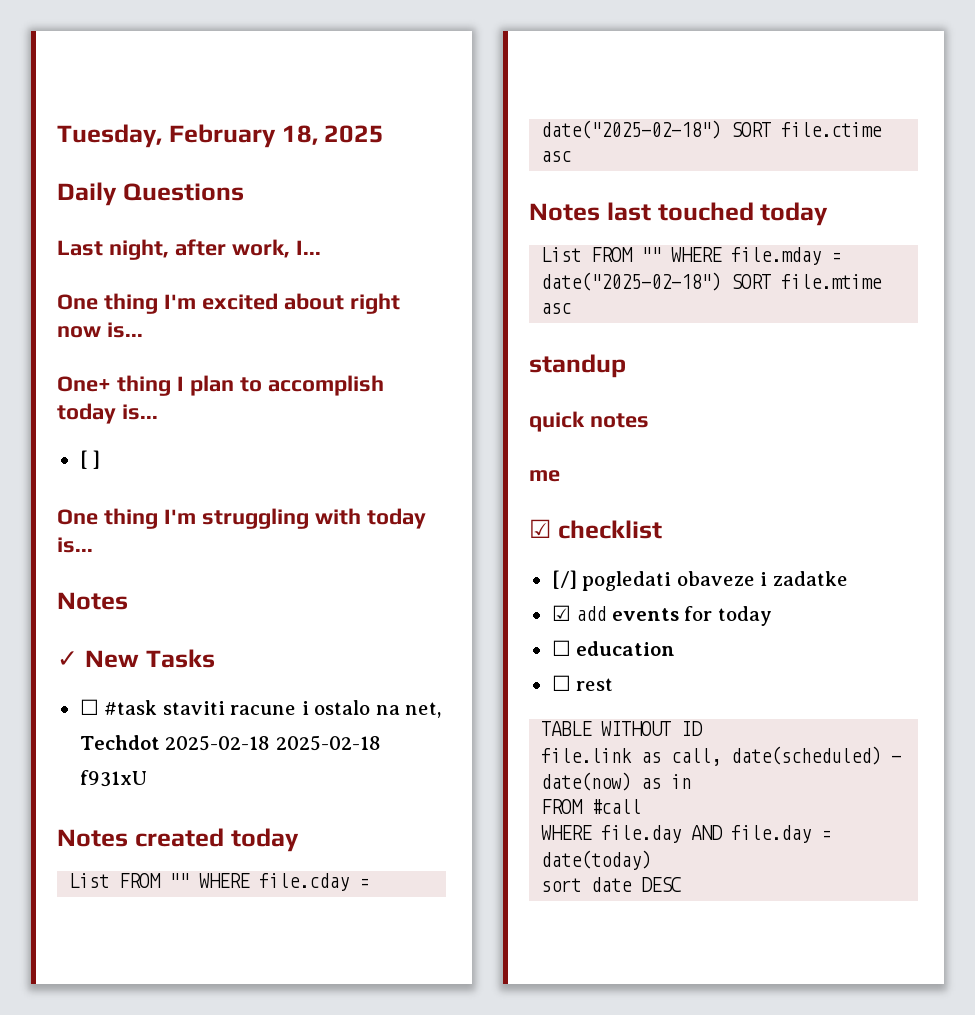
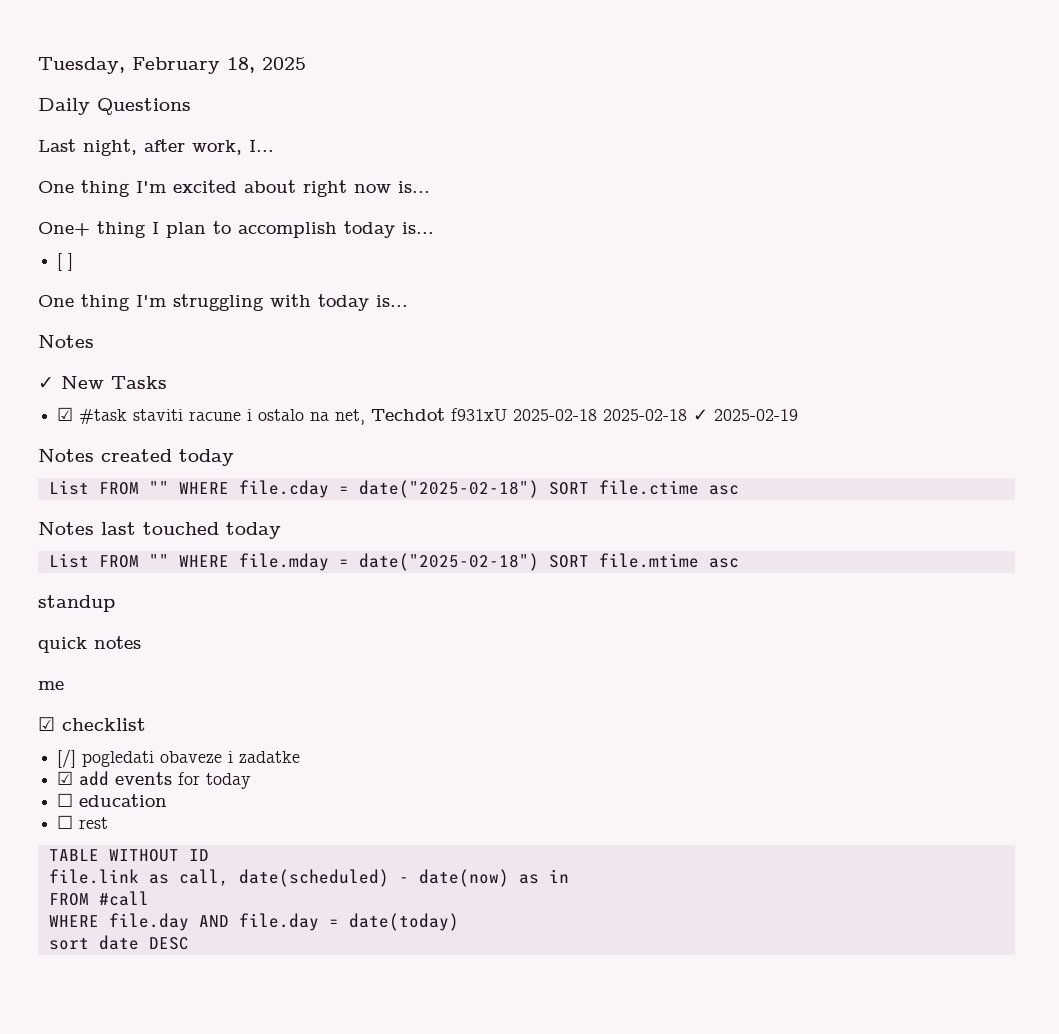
[79,699,99,715] ☐ -> [57,407,74,421] ☑
(160, 742) none -> [451,408,508,421] f931xU
[79,770,147,787] f931xU -> [693,409,799,421] ✓ 2025-02-19

